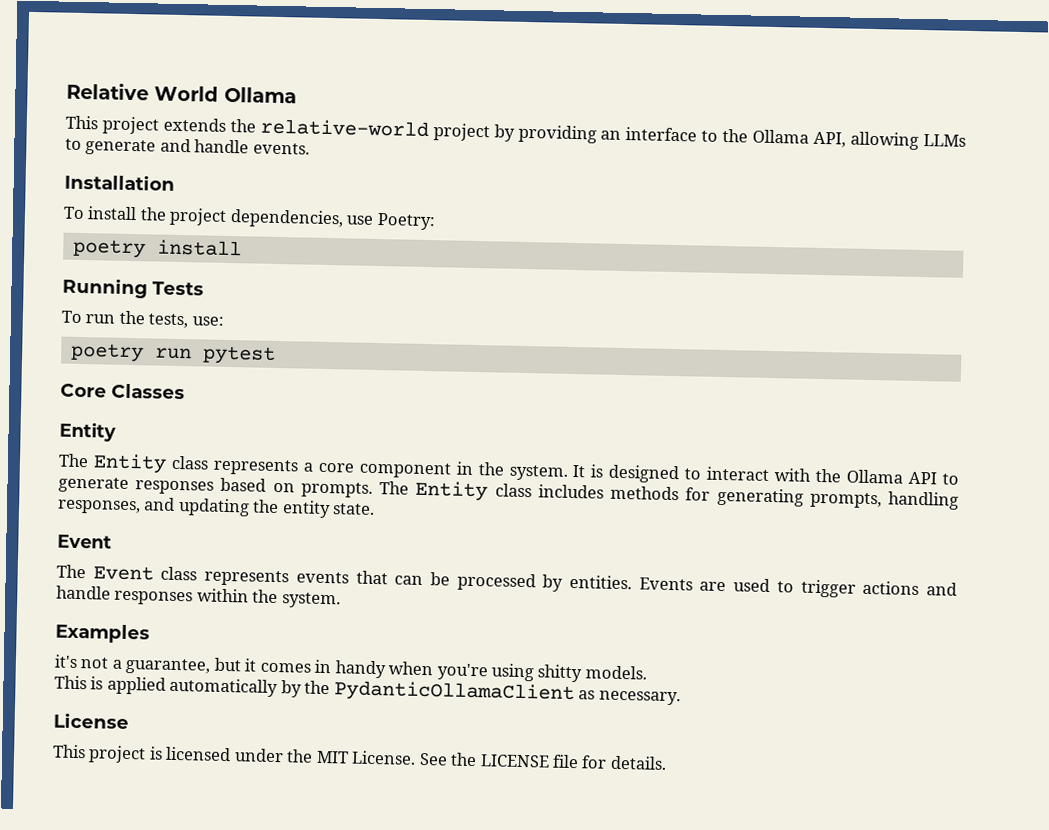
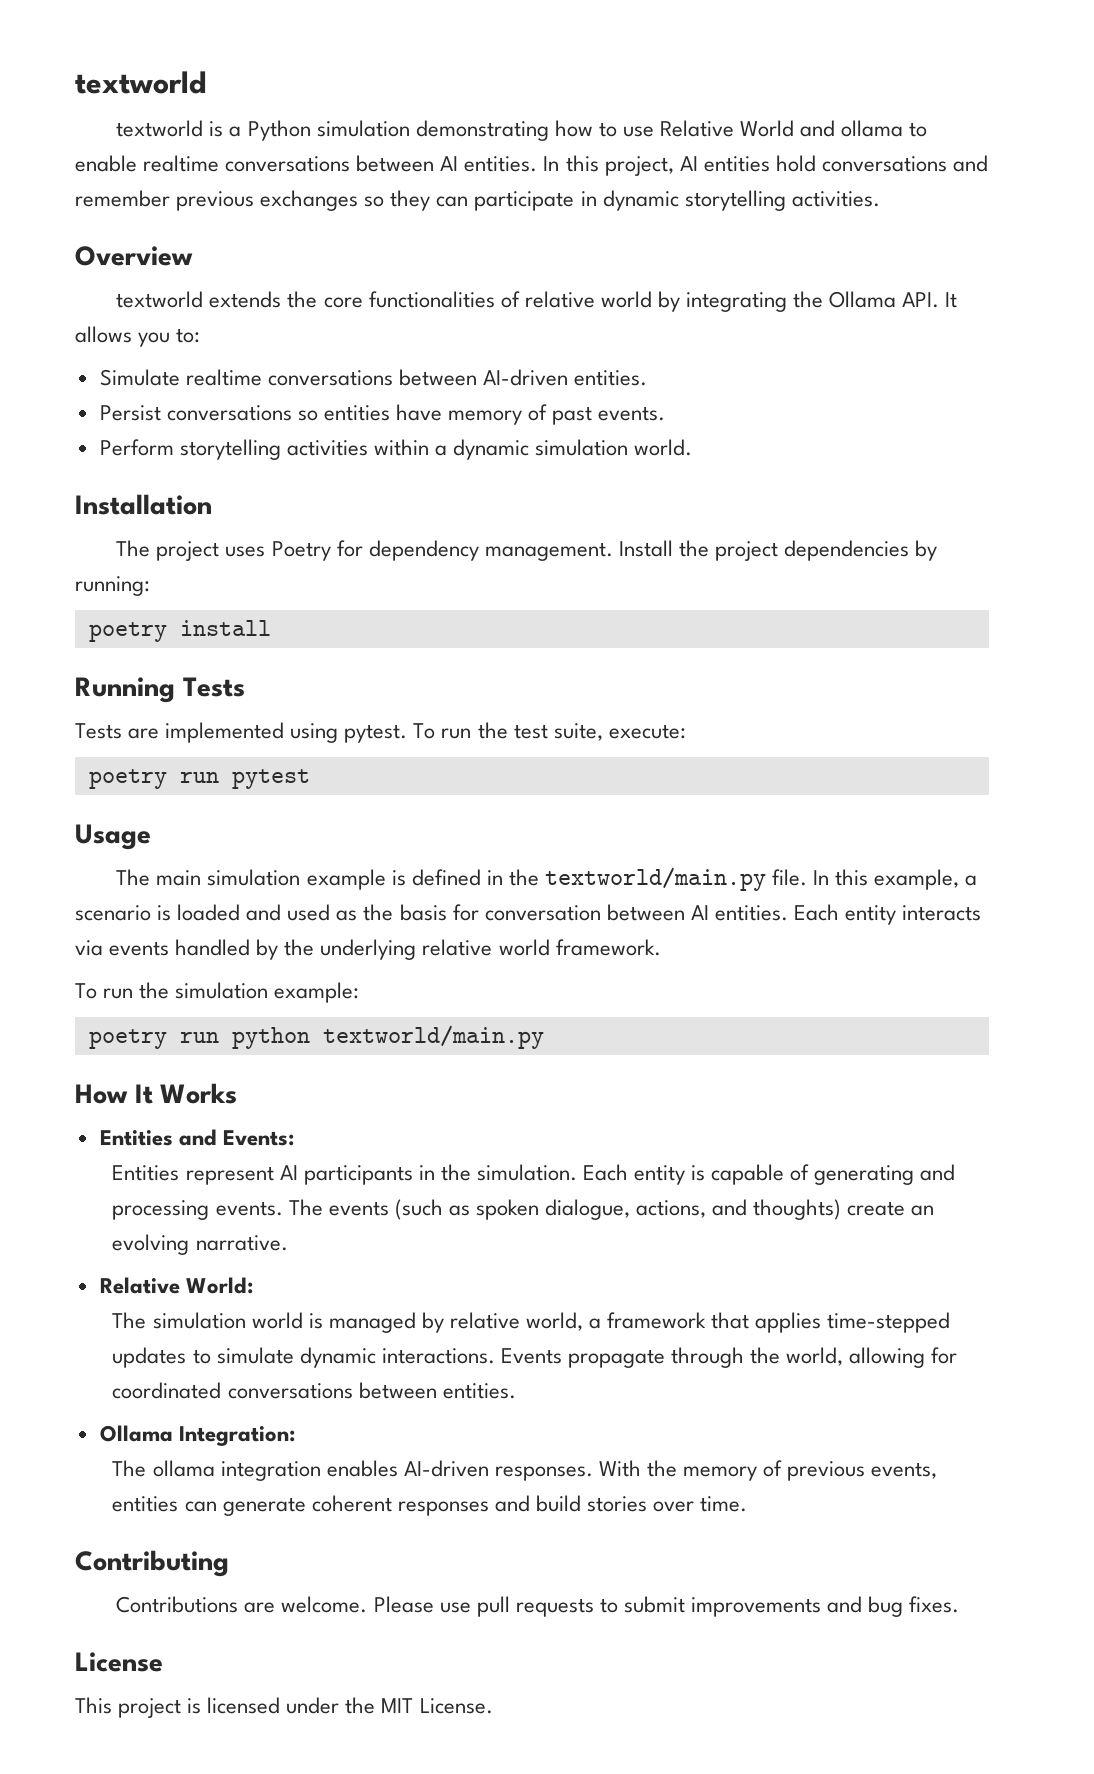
[66,82,297,104] [65,115,966,150] [65,138,310,156] [64,173,175,191] [63,206,436,231] [72,238,242,259] [62,277,204,299] [61,310,224,329] [70,342,276,365] [60,383,185,400] [59,421,116,442] [58,453,959,485] [58,476,960,510] [57,497,376,519] [57,534,112,549] [56,564,958,598] [56,585,341,609] [55,623,150,644] [54,654,647,683] [54,675,681,706] Relative World Ollama // This project extends the relative-world project by providing an interface to the Ollama API, allowing LLMs to generate and handle events. // Installation // To install the project dependencies, use Poetry: // poetry install // Running Tests // To run the tests, use: // poetry run pytest // Core Classes // Entity // The Entity class represents a core component in the system. It is designed to interact with the Ollama API to generate responses based on prompts. The Entity class includes methods for generating prompts, handling responses, and updating the entity state. // Event // The Event class represents events that can be processed by entities. Events are used to trigger actions and handle responses within the system. // Examples // it's not a guarantee, but it comes in handy when you're using shitty models. // This is applied automatically by the PydanticOllamaClient as necessary. -> [75,71,207,94] [116,120,928,141] [75,155,988,176] [75,190,880,211] [75,246,193,266] [116,291,958,312] [75,326,201,347] [99,369,648,386] [99,404,666,425] [99,439,693,460] [75,494,212,515] [116,540,938,561] [75,576,150,596] [88,620,271,642] [75,677,245,703] [75,722,686,743] [88,769,310,789] [75,824,151,850] [116,867,978,891] [75,904,982,925] [75,939,661,960] [75,982,360,1003] [88,1025,544,1049] [75,1083,238,1104] [99,1129,294,1146] [112,1164,956,1185] [112,1199,935,1220] [112,1234,288,1255] [99,1277,253,1294] [112,1312,951,1333] [112,1347,958,1368] [112,1382,516,1399] [99,1425,295,1446] [112,1460,938,1481] [112,1495,748,1516] [75,1550,229,1577] [116,1596,960,1617] textworld // textworld is a Python simulation demonstrating how to use Relative World and ollama to enable realtime conversations between AI entities. In this project, AI entities hold conversations and remember previous exchanges so they can participate in dynamic storytelling activities. // Overview // textworld extends the core functionalities of relative world by integrating the Ollama API. It allows you to: // Simulate realtime conversations between AI-driven entities. // Persist conversations so entities have memory of past events. // Perform storytelling activities within a dynamic simulation world. // Installation // The project uses Poetry for dependency management. Install the project dependencies by running: // poetry install // Running Tests // Tests are implemented using pytest. To run the test suite, execute: // poetry run pytest // Usage // The main simulation example is defined in the textworld/main.py file. In this example, a scenario is loaded and used as the basis for conversation between AI entities. Each entity interacts via events handled by the underlying relative world framework. // To run the simulation example: // poetry run python textworld/main.py // How It Works // Entities and Events: // Entities represent AI participants in the simulation. Each entity is capable of generating and processing events. The events (such as spoken dialogue, actions, and thoughts) create an evolving narrative. // Relative World: // The simulation world is managed by relative world, a framework that applies time-stepped updates to simulate dynamic interactions. Events propagate through the world, allowing for coordinated conversations between entities. // Ollama Integration: // The ollama integration enables AI-driven responses. With the memory of previous events, entities can generate coherent responses and build stories over time. // Contributing // Contributions are welcome. Please use pull requests to submit improvements and bug fixes.
[418,752,667,770] See the LICENSE file for details. -> (493, 1706) none

